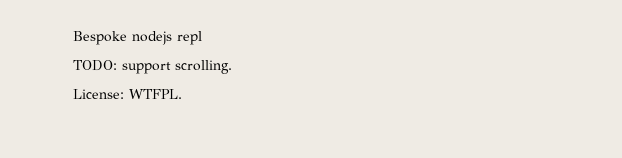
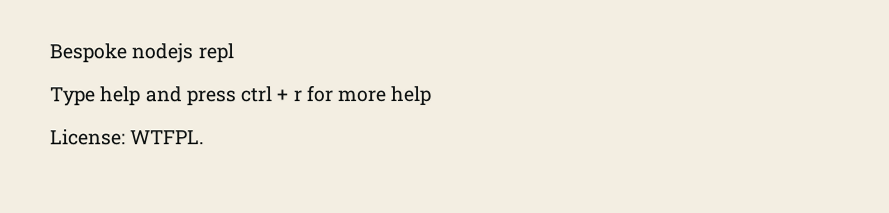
[73,60,232,74] TODO: support scrolling. -> [49,85,432,107] Type help and press ctrl + r for more help

